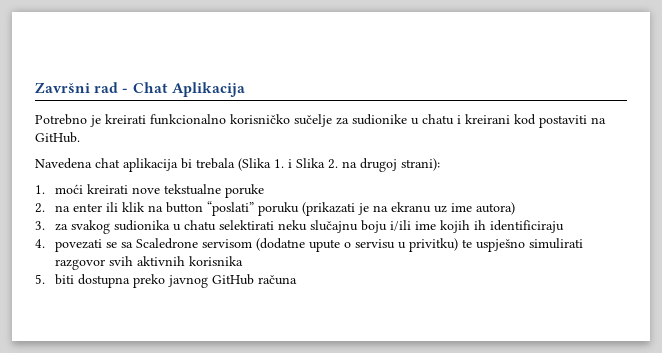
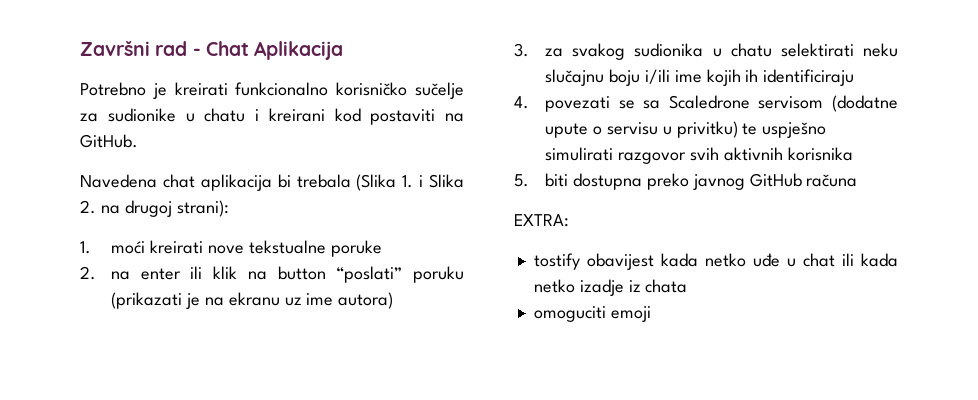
(298, 280) none -> [514,214,569,227] [533,253,898,270] [533,279,688,296] [533,306,651,322] // EXTRA: // tostify obavijest kada netko uđe u chat ili kada netko izadje iz chata // omoguciti emoji

